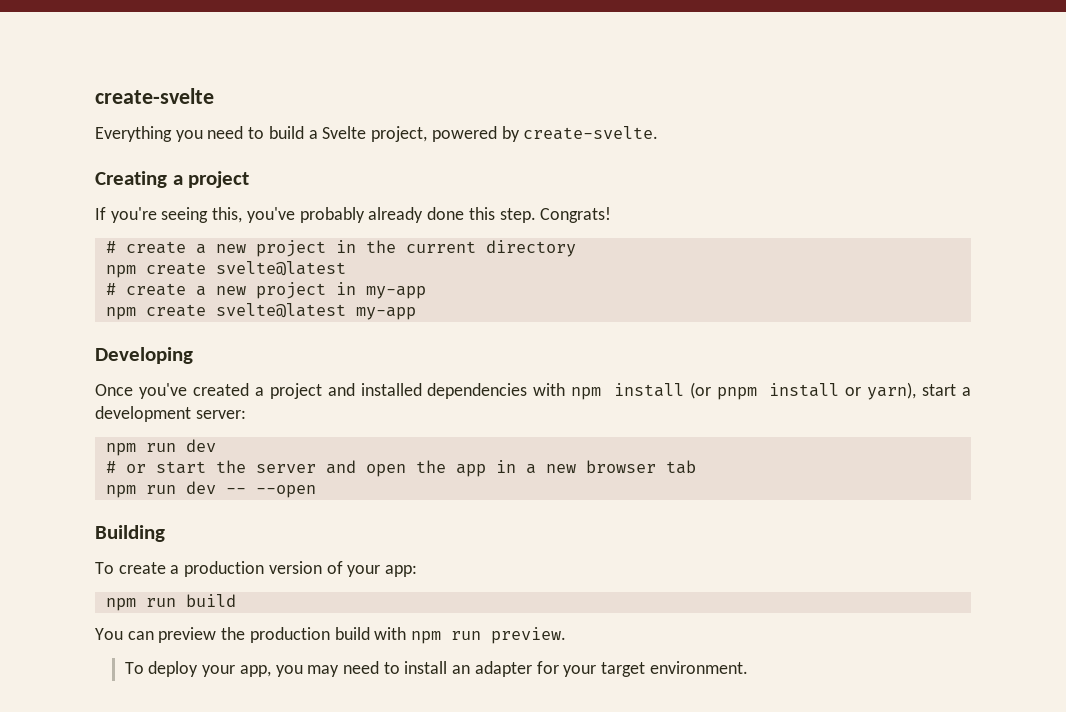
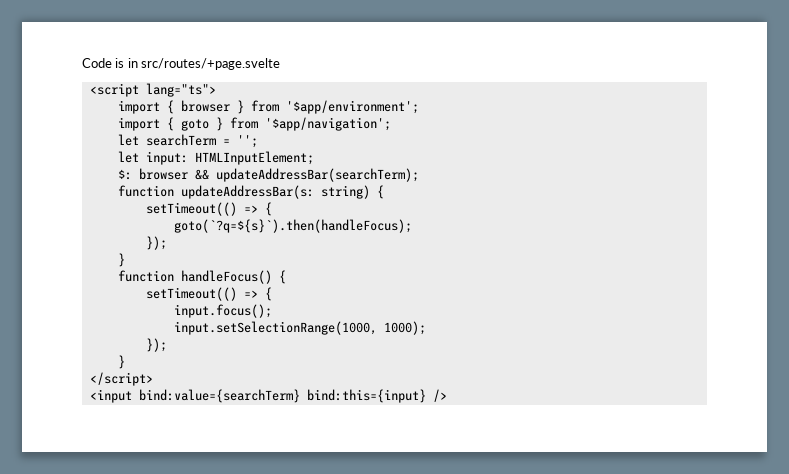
[95,88,214,104] [95,126,659,142] [95,171,250,188] [95,207,612,223] [105,240,576,257] [105,261,346,278] [105,282,426,299] [105,303,416,320] [95,347,193,364] [95,382,972,400] [95,406,246,422] [105,439,216,456] [105,460,696,477] [105,481,316,498] [95,525,165,542] [95,561,418,577] [105,594,236,611] [95,627,567,644] [124,661,748,677] create-svelte // Everything you need to build a Svelte project, powered by create-svelte. // Creating a project // If you're seeing this, you've probably already done this step. Congrats! // # create a new project in the current directory // npm create svelte@latest // # create a new project in my-app // npm create svelte@latest my-app // Developing // Once you've created a project and installed dependencies with npm install (or pnpm install or yarn), start a development server: // npm run dev // # or start the server and open the app in a new browser tab // npm run dev -- --open // Building // To create a production version of your app: // npm run build // You can preview the production build with npm run preview. // To deploy your app, you may need to install an adapter for your target environment. -> [82,58,281,70] [89,83,216,97] [117,100,419,114] [117,117,391,131] [117,134,258,148] [117,151,314,165] [117,168,419,182] [117,185,384,199] [145,202,272,216] [173,219,412,233] [145,236,167,250] [117,253,125,267] [117,270,286,284] [145,287,272,301] [173,304,272,318] [173,321,426,335] [145,338,167,352] [117,355,125,369] [89,372,153,386] [89,389,447,403] Code is in src/routes/+page.svelte // <script lang="ts"> // import { browser } from '$app/environment'; // import { goto } from '$app/navigation'; // let searchTerm = ''; // let input: HTMLInputElement; // $: browser && updateAddressBar(searchTerm); // function updateAddressBar(s: string) { // setTimeout(() => { // goto(`?q=${s}`).then(handleFocus); // }); // } // function handleFocus() { // setTimeout(() => { // input.focus(); // input.setSelectionRange(1000, 1000); // }); // } // </script> // <input bind:value={searchTerm} bind:this={input} />

